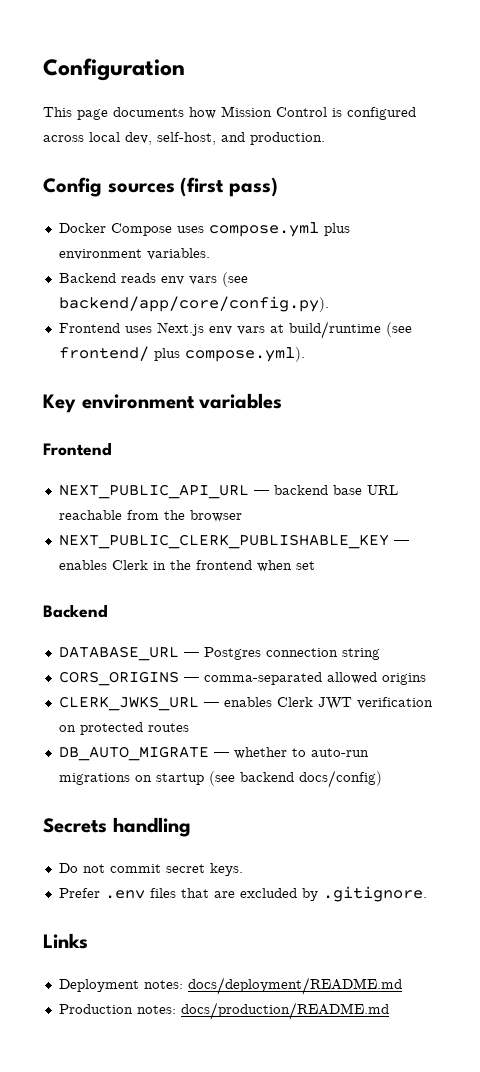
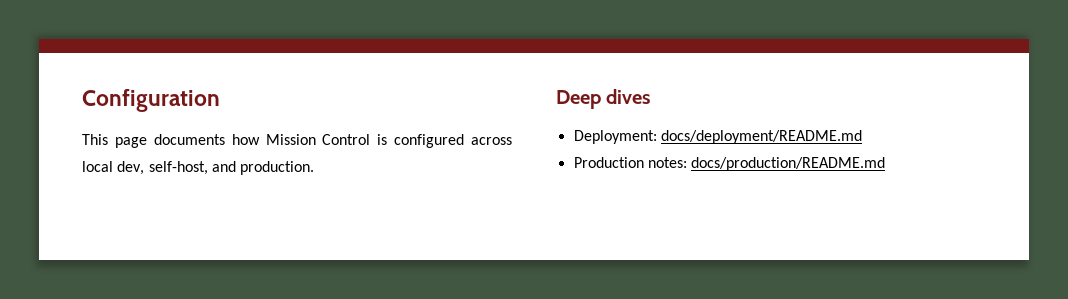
[43,177,278,197] [58,222,350,237] [58,248,210,260] [58,272,248,287] [58,296,329,312] [58,321,412,339] [58,346,305,362] [43,393,283,413] [43,442,112,456] [58,484,398,499] [58,510,242,522] [58,534,409,549] [58,560,315,572] [43,604,108,618] [58,646,380,661] [58,671,426,686] [58,696,433,711] [58,722,189,735] [58,746,369,761] [58,770,382,788] [43,817,191,837] [58,863,243,876] [58,886,427,902] [43,933,88,949] [58,979,183,992] Config sources (first pass) // Docker Compose uses compose.yml plus environment variables. // Backend reads env vars (see backend/app/core/config.py). // Frontend uses Next.js env vars at build/runtime (see frontend/ plus compose.yml). // Key environment variables // Frontend // NEXT_PUBLIC_API_URL — backend base URL reachable from the browser // NEXT_PUBLIC_CLERK_PUBLISHABLE_KEY — enables Clerk in the frontend when set // Backend // DATABASE_URL — Postgres connection string // CORS_ORIGINS — comma-separated allowed origins // CLERK_JWKS_URL — enables Clerk JWT verification on protected routes // DB_AUTO_MIGRATE — whether to auto-run migrations on startup (see backend docs/config) // Secrets handling // Do not commit secret keys. // Prefer .env files that are excluded by .gitignore. // Links // Deployment notes: -> [556,89,651,109] [573,130,657,144] Deep dives // Deployment:

